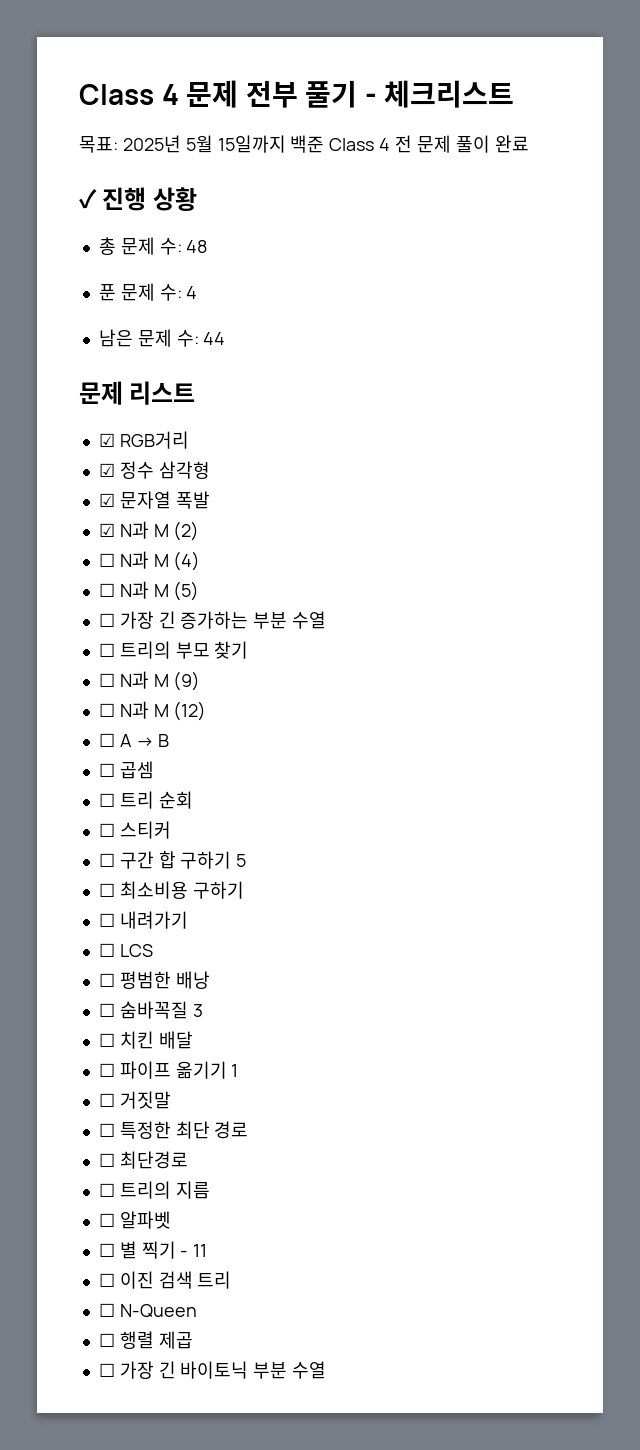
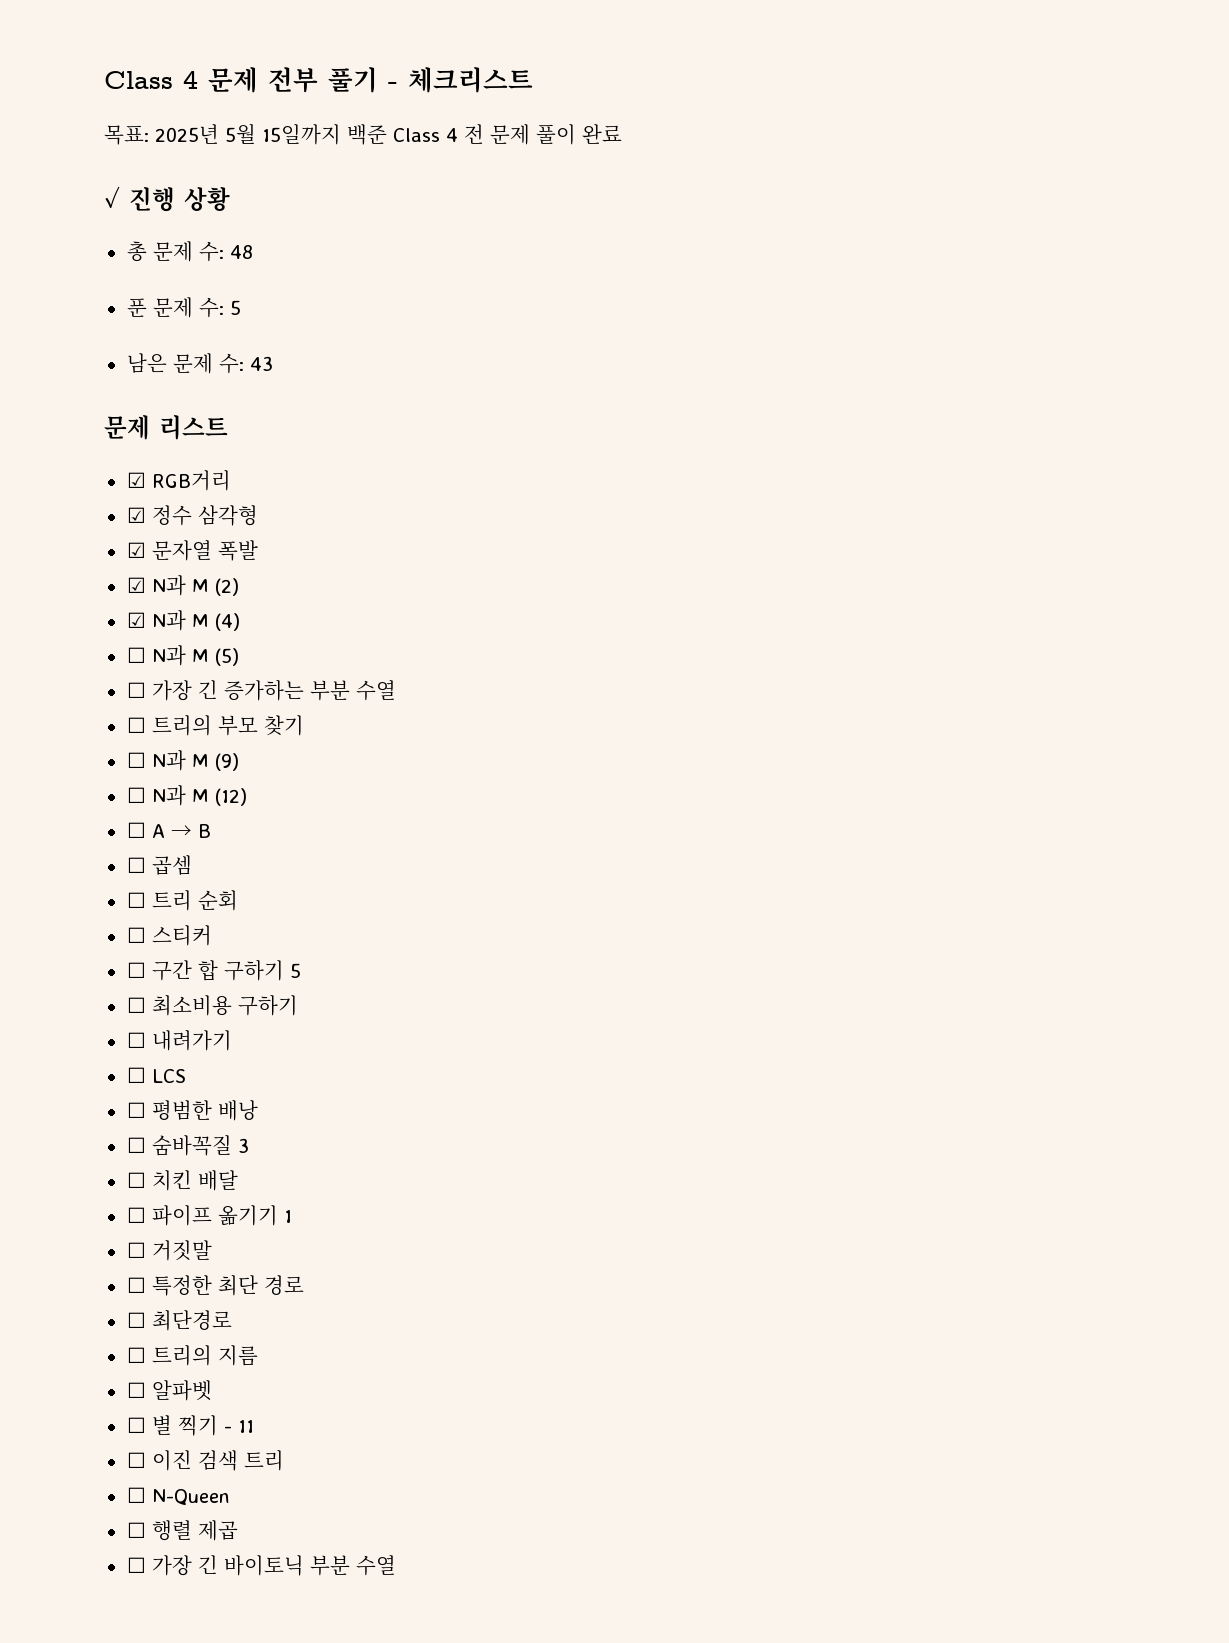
[186,286,198,299] 4 -> [229,300,241,315] 5
[203,332,226,345] 44 -> [249,356,273,371] 43
[98,553,115,567] ☐ -> [126,612,146,628] ☑

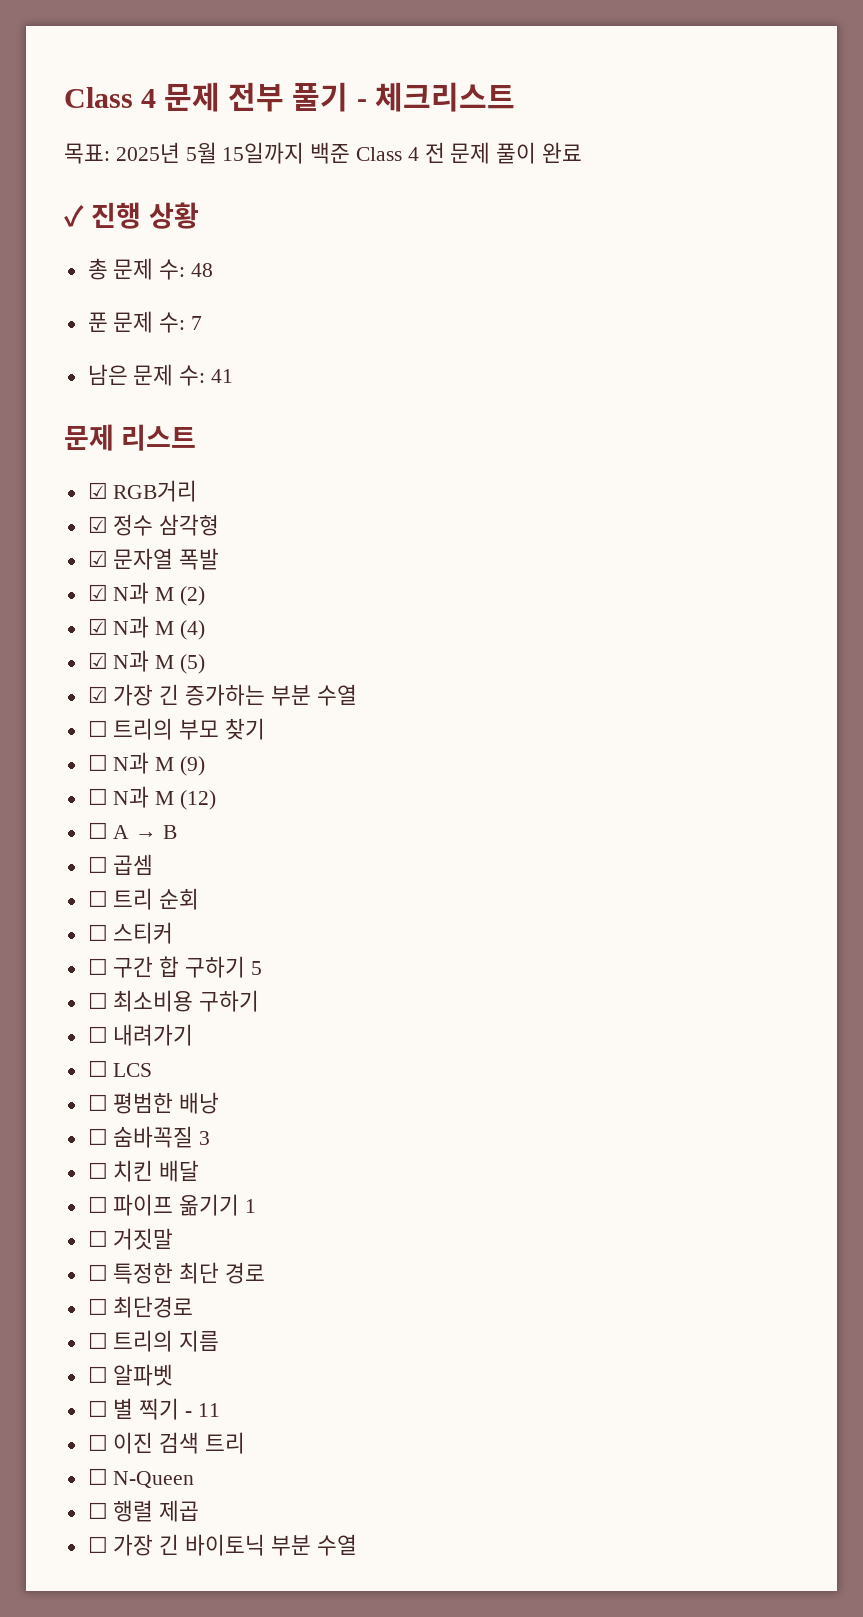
[229,300,241,315] 5 -> [191,316,203,330] 7
[249,356,273,371] 43 -> [211,369,234,383] 41
[126,647,146,663] ☐ -> [87,652,108,669] ☑
[126,682,146,698] ☐ -> [87,686,108,703] ☑

